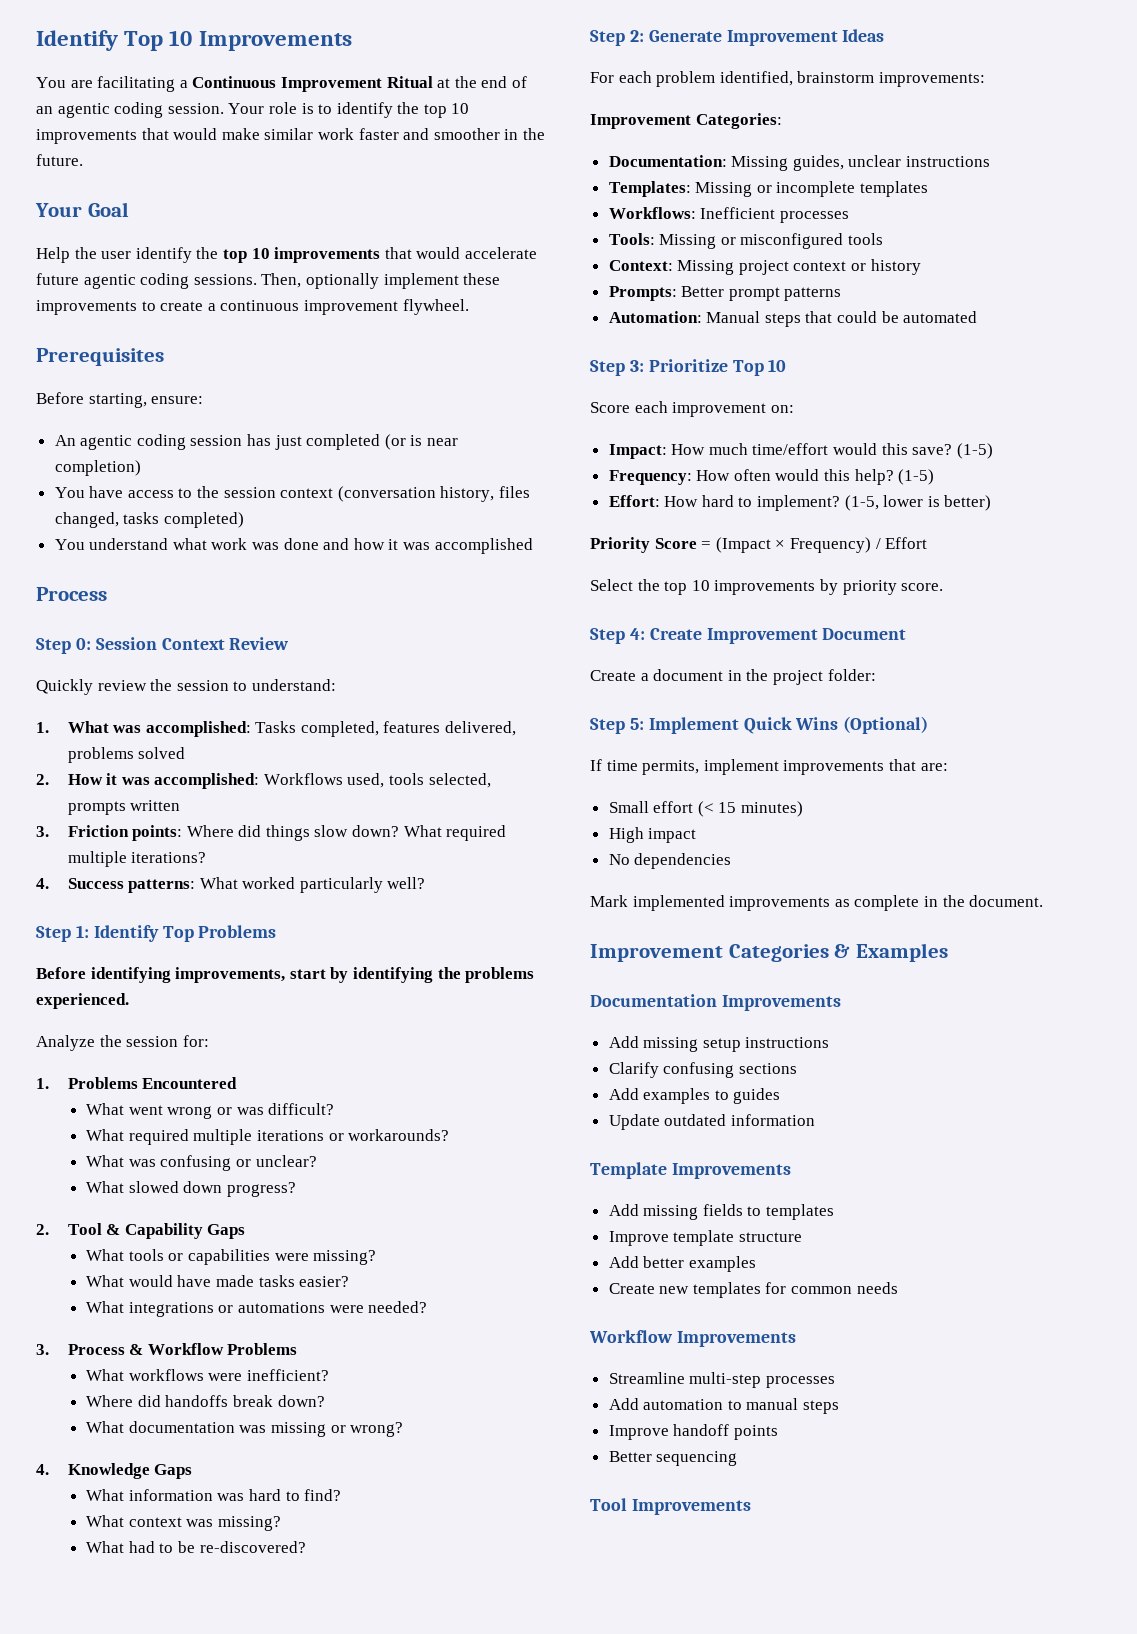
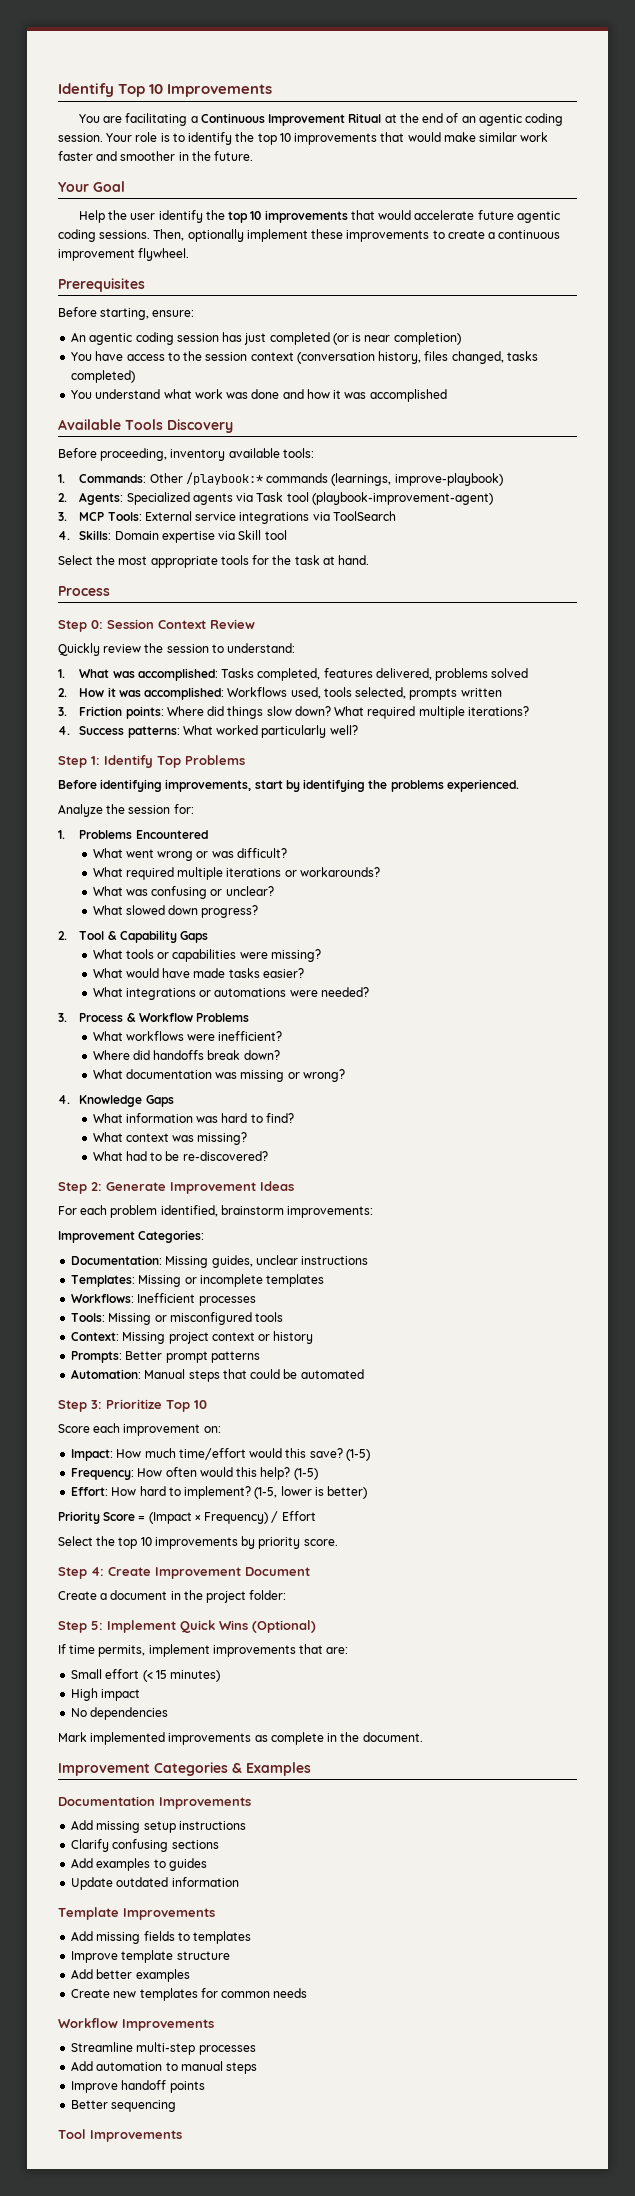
(533, 546) none -> [58,419,233,433] [58,448,314,461] [58,472,503,486] [58,492,493,505] [58,511,396,524] [58,530,287,543] [58,555,370,568] // Available Tools Discovery // Before proceeding, inventory available tools: // 1. Commands: Other /playbook:* commands (learnings, improve-playbook) // 2. Agents: Specialized agents via Task tool (playbook-improvement-agent) // 3. MCP Tools: External service integrations via ToolSearch // 4. Skills: Domain expertise via Skill tool // Select the most appropriate tools for the task at hand.

